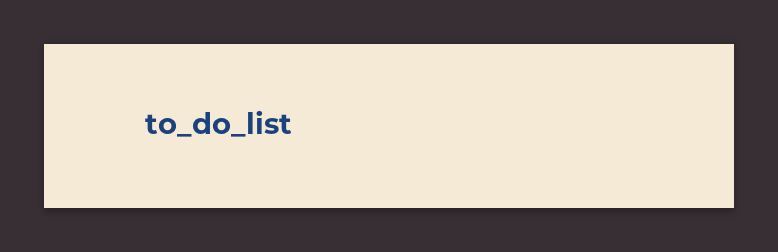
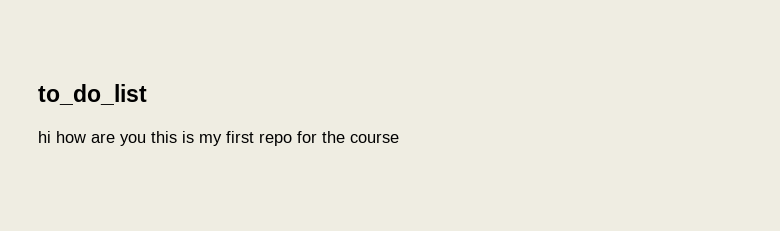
(292, 123) none -> [38,131,399,146] // hi how are you this is my first repo for the course

